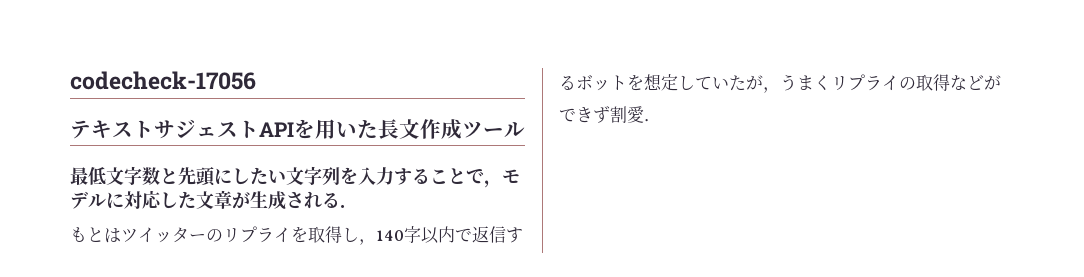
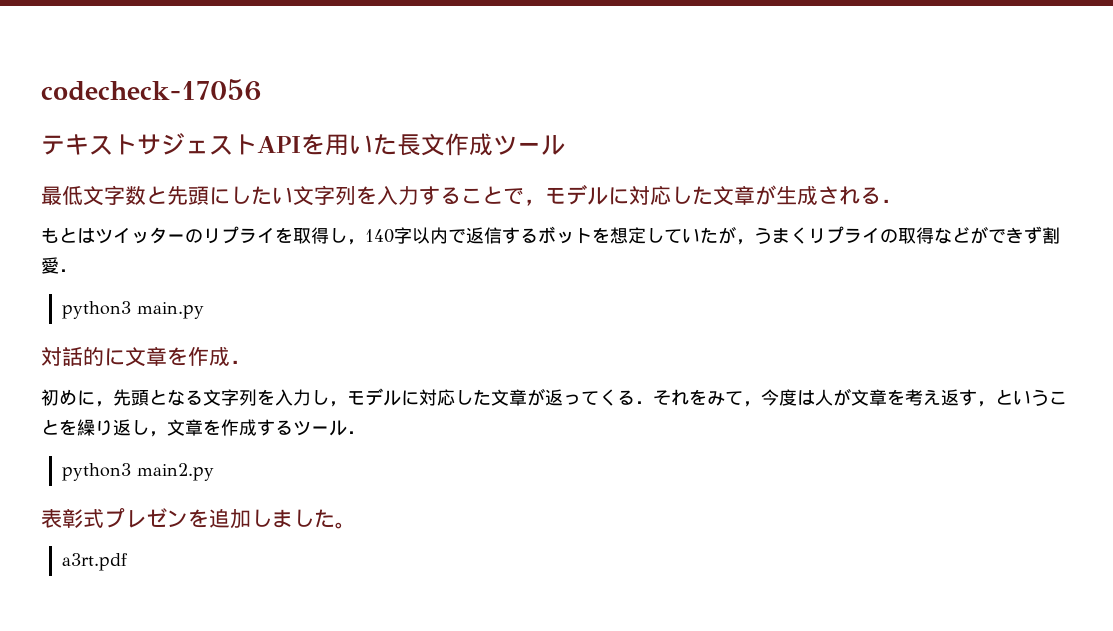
(661, 120) none -> [61,301,204,319] [41,346,251,367] [41,388,1067,407] [41,419,365,437] [61,463,214,481] [41,508,356,529] [61,553,128,571] // python3 main.py // 対話的に文章を作成． // 初めに，先頭となる文字列を入力し，モデルに対応した文章が返ってくる．それをみて，今度は人が文章を考え返す，ということを繰り返し，文章を作成するツール． // python3 main2.py // 表彰式プレゼンを追加しました。 // a3rt.pdf

